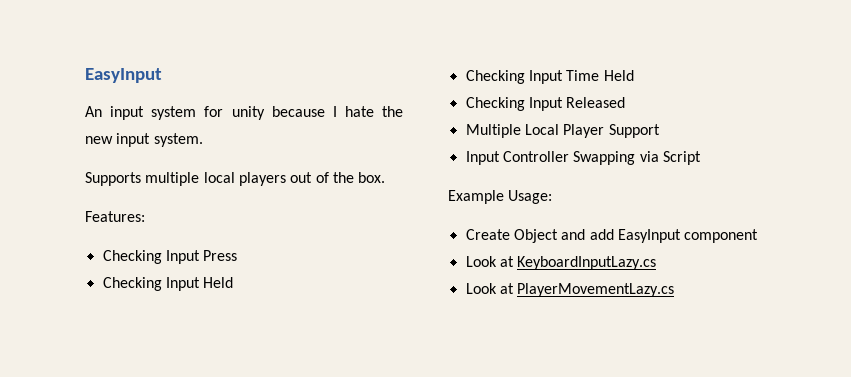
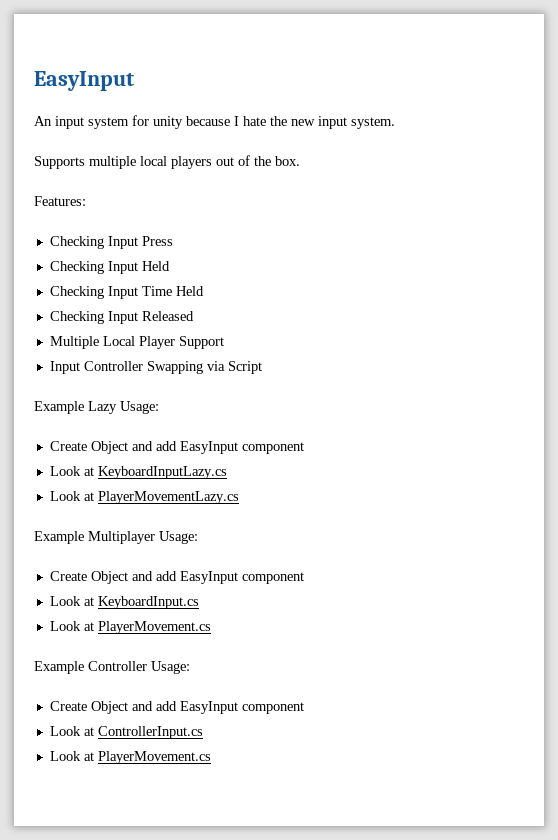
(504, 197) none -> [88,401,117,414] Lazy
(675, 290) none -> [34,531,198,544] [49,571,304,584] [49,596,199,609] [49,621,211,634] [34,661,190,674] [49,701,304,714] [49,726,203,739] [49,751,211,764] // Example Multiplayer Usage: // Create Object and add EasyInput component // Look at KeyboardInput.cs // Look at PlayerMovement.cs // Example Controller Usage: // Create Object and add EasyInput component // Look at ControllerInput.cs // Look at PlayerMovement.cs

